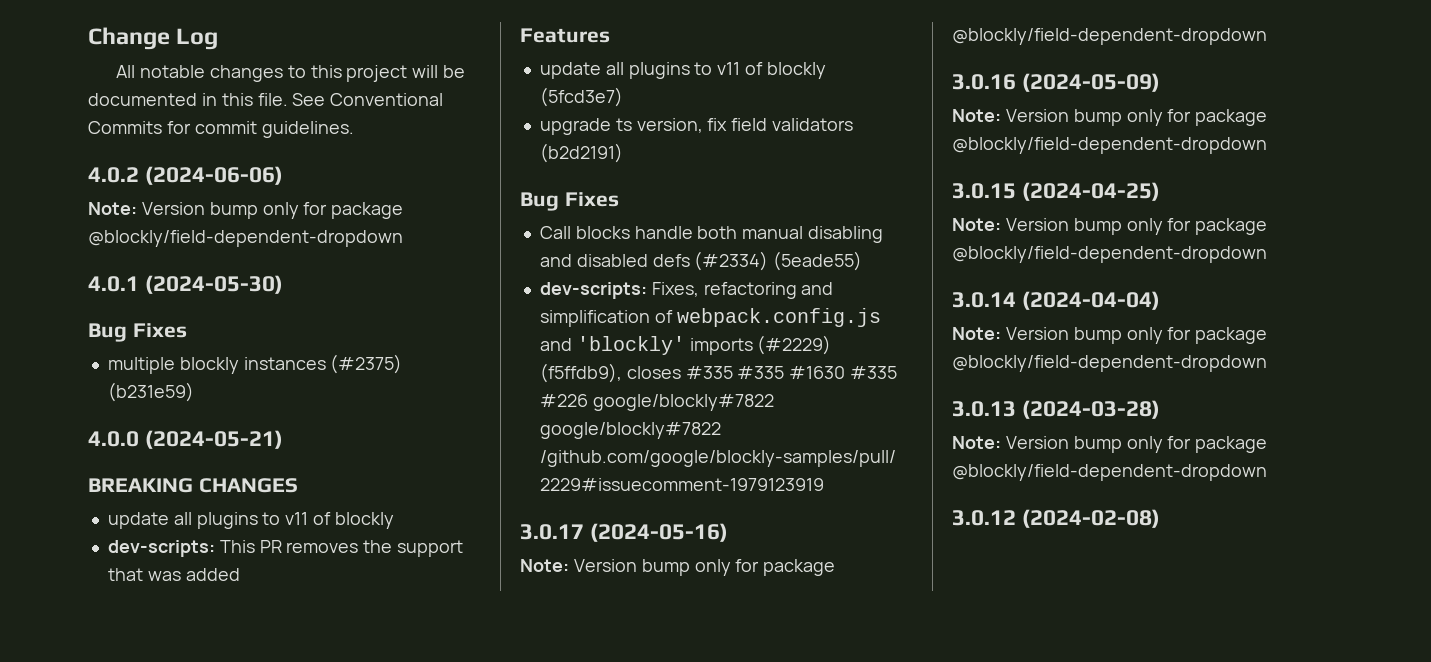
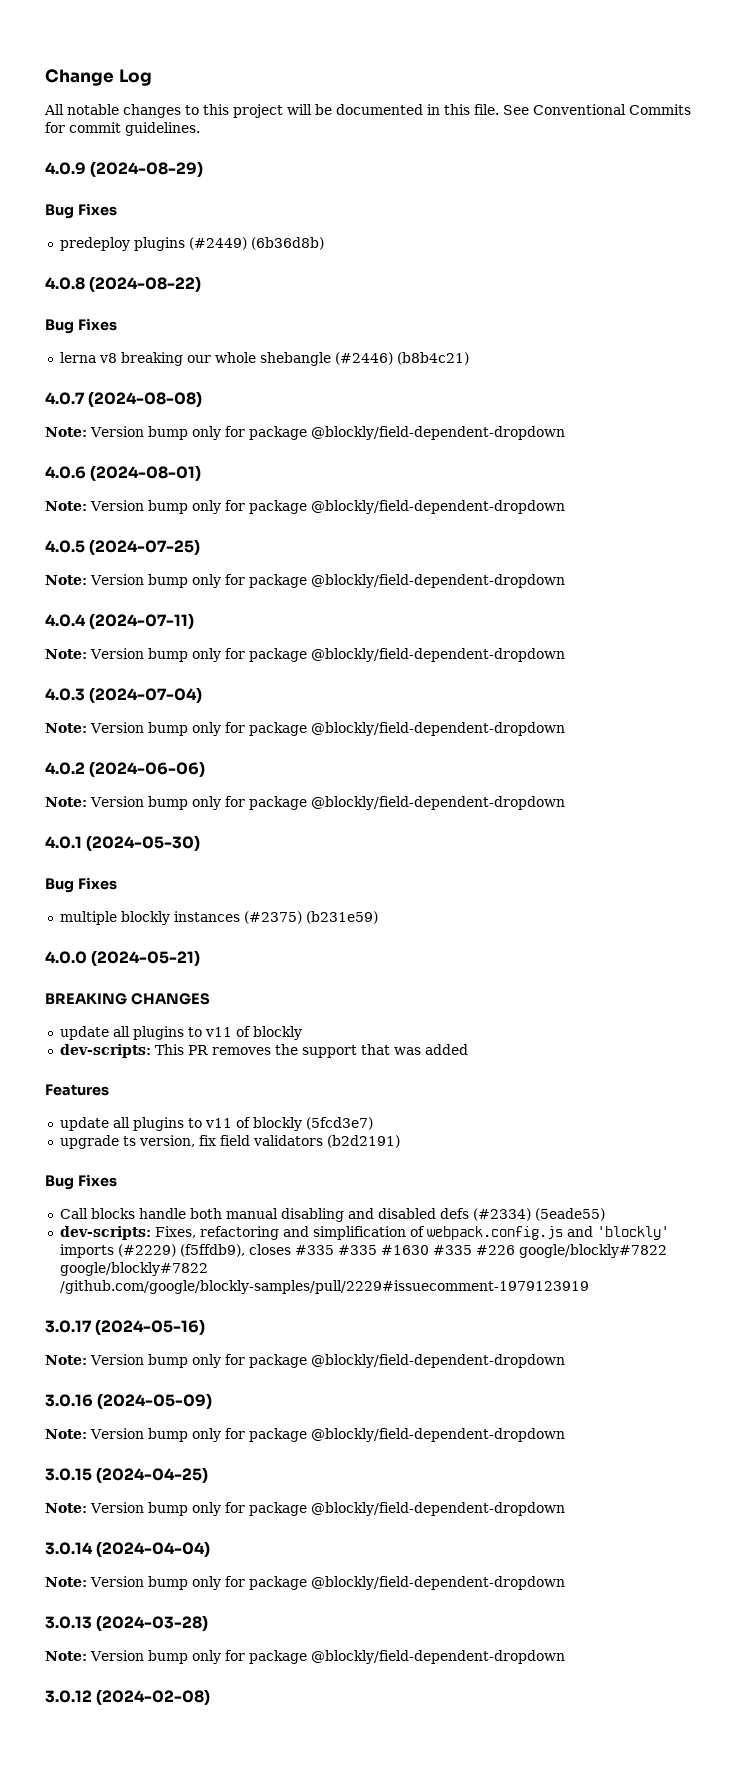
(354, 129) none -> [45,161,204,177] [45,203,117,219] [59,237,324,251] [45,276,202,292] [45,318,117,334] [59,352,469,366] [45,391,203,407] [45,426,565,440] [45,465,202,481] [45,500,565,514] [45,539,201,555] [45,574,565,588] [45,613,195,629] [45,648,565,662] [45,687,203,703] [45,722,565,736] // 4.0.9 (2024-08-29) // Bug Fixes // predeploy plugins (#2449) (6b36d8b) // 4.0.8 (2024-08-22) // Bug Fixes // lerna v8 breaking our whole shebangle (#2446) (b8b4c21) // 4.0.7 (2024-08-08) // Note: Version bump only for package @blockly/field-dependent-dropdown // 4.0.6 (2024-08-01) // Note: Version bump only for package @blockly/field-dependent-dropdown // 4.0.5 (2024-07-25) // Note: Version bump only for package @blockly/field-dependent-dropdown // 4.0.4 (2024-07-11) // Note: Version bump only for package @blockly/field-dependent-dropdown // 4.0.3 (2024-07-04) // Note: Version bump only for package @blockly/field-dependent-dropdown

